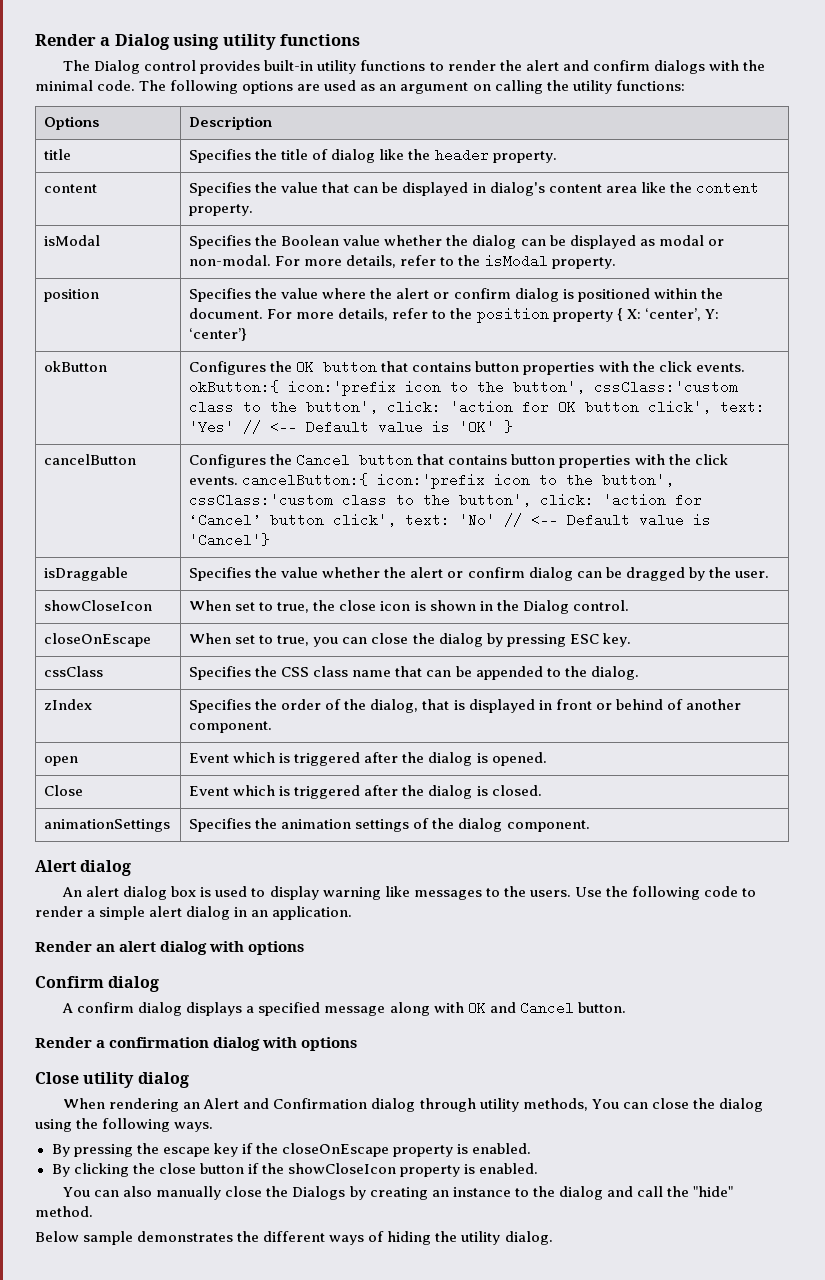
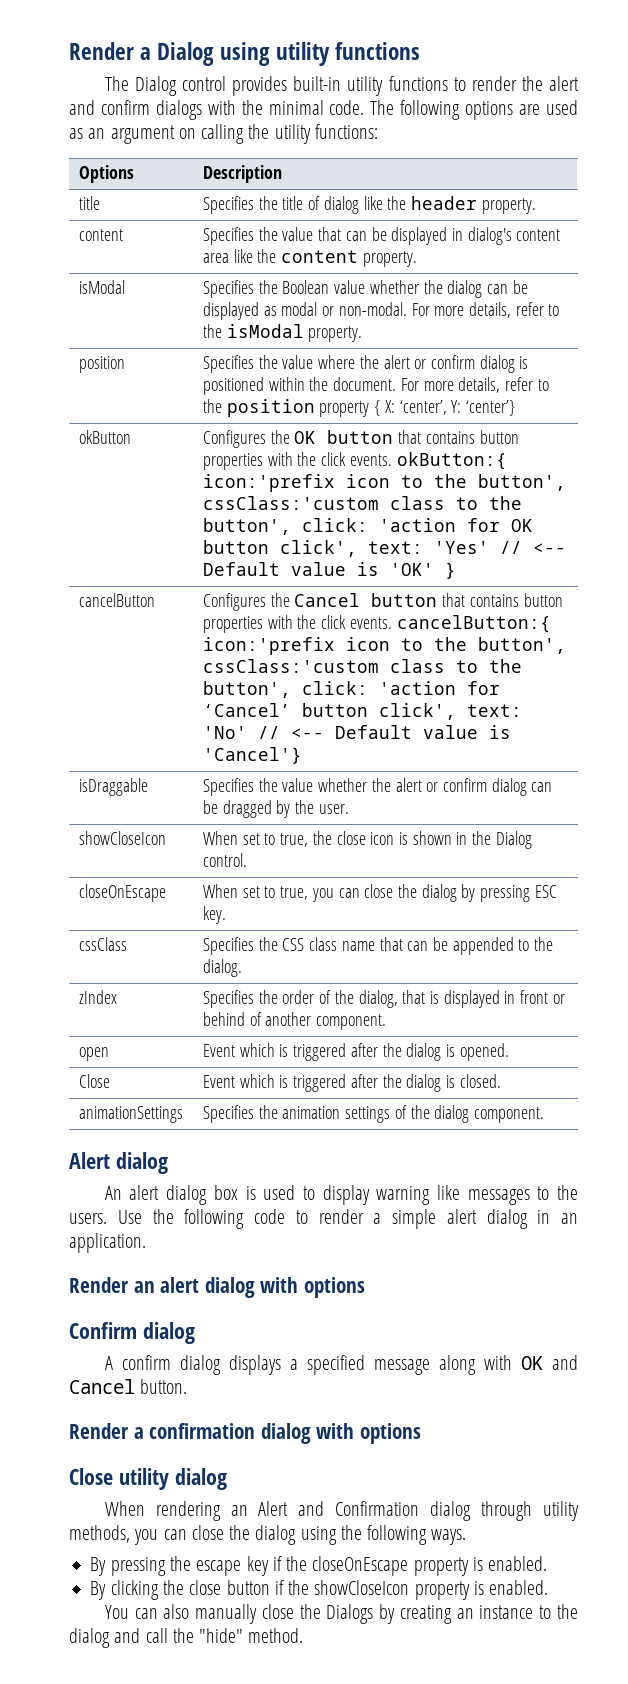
[591,1099,619,1109] You -> [134,1529,159,1545] you
[35,1231,553,1245] // Below sample demonstrates the different ways of hiding the utility dialog. -> (304, 1635) none

